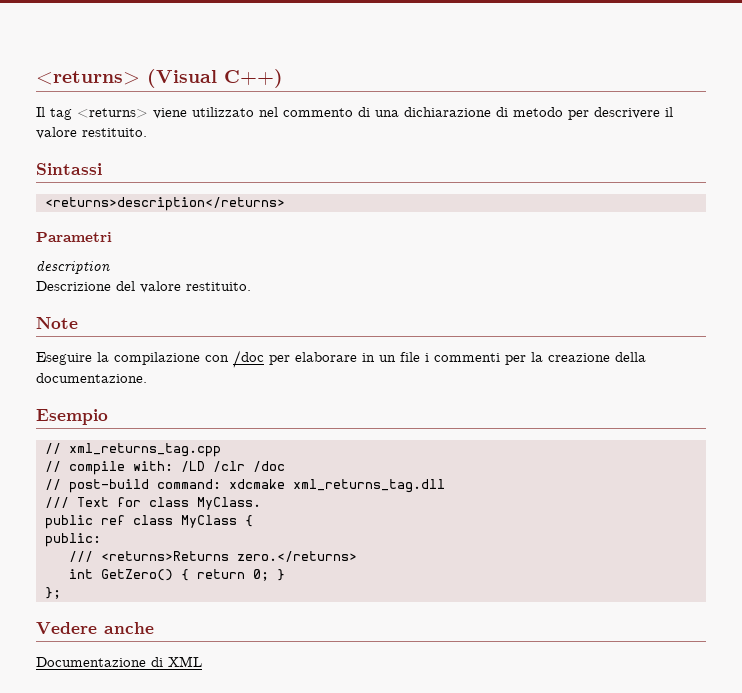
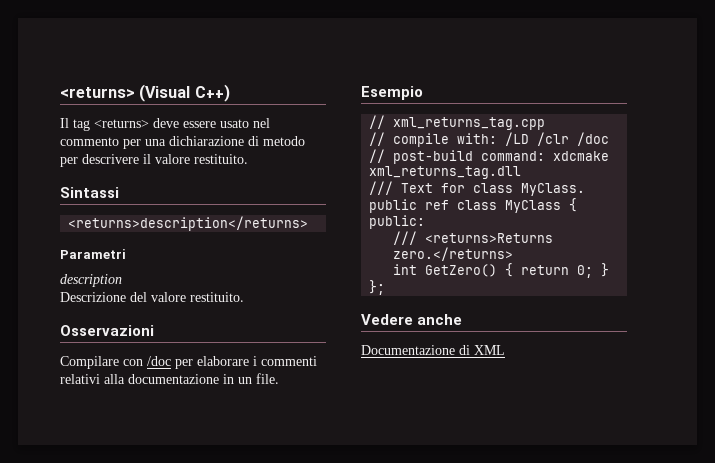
[153,107,254,119] viene utilizzato -> [153,118,249,128] deve essere usato
[358,107,370,117] di -> [123,139,141,149] per
[36,317,78,329] [36,350,646,368] [36,373,147,383] Note // Eseguire la compilazione con /doc per elaborare in un file i commenti per la creazione della documentazione. -> [60,325,154,336] [60,356,317,369] [60,373,279,384] Osservazioni // Compilare con /doc per elaborare i commenti relativi alla documentazione in un file.

